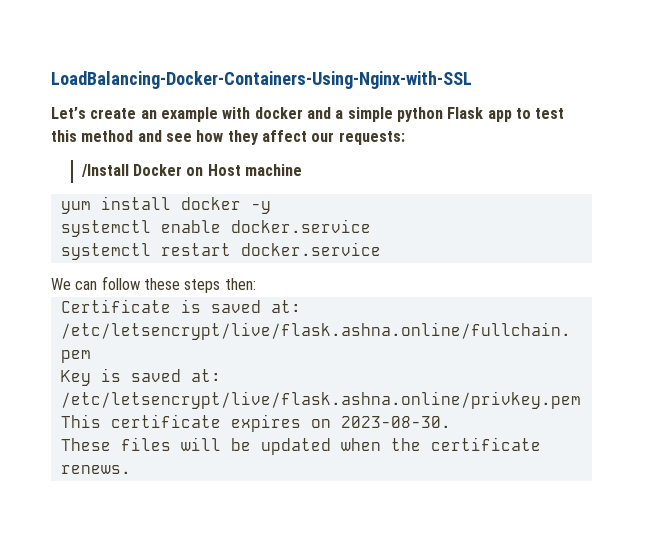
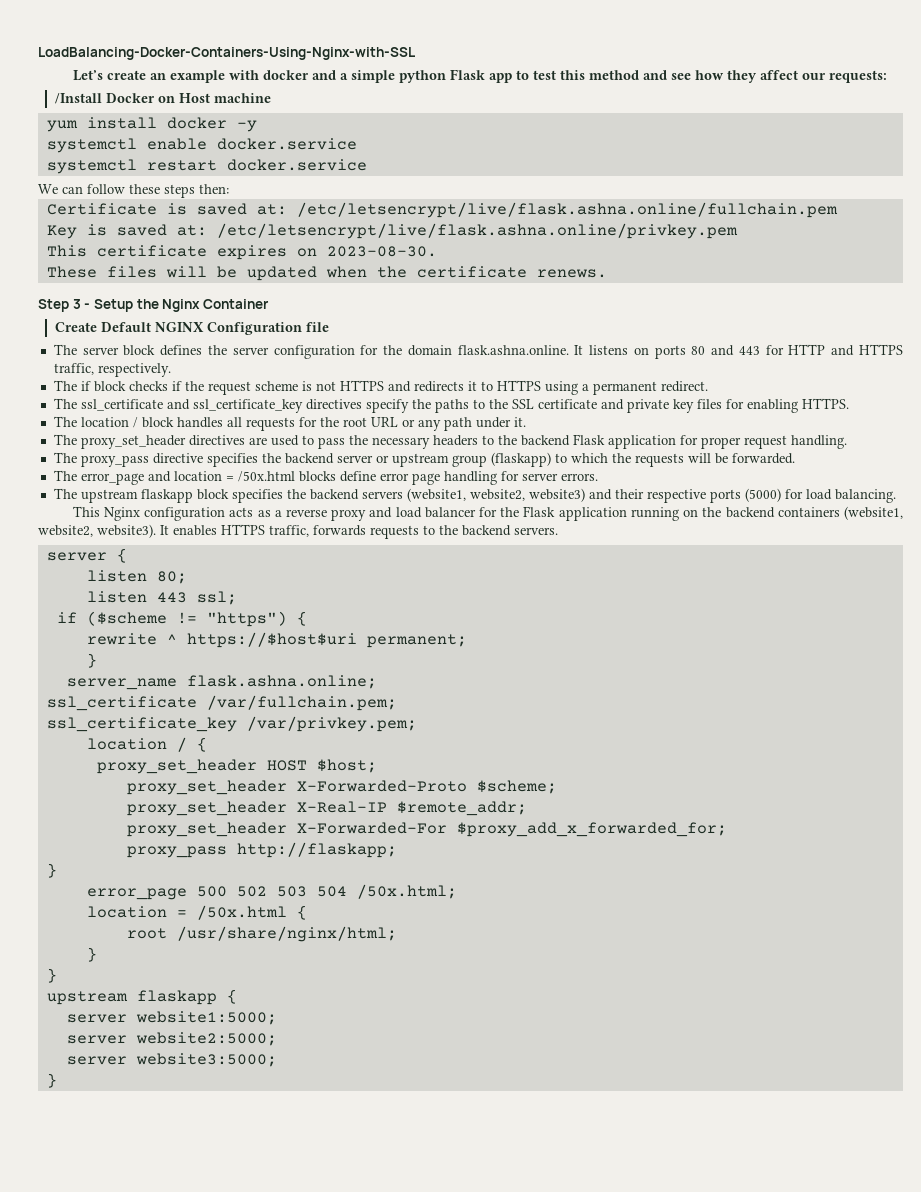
(131, 469) none -> [38,299,269,312] [55,322,330,335] [53,344,904,359] [53,363,171,377] [53,380,708,395] [53,398,849,413] [53,416,526,431] [53,434,847,449] [53,452,795,467] [53,470,598,485] [53,488,896,503] [72,506,904,521] [38,524,558,539] [46,548,127,563] [86,570,187,584] [86,591,237,605] [56,611,307,627] [86,632,467,648] [86,653,97,668] [66,675,377,690] [46,695,397,711] [46,716,417,732] [86,737,207,752] [96,759,377,774] [126,780,557,795] [126,801,527,816] [126,822,727,837] [126,842,397,858] [46,863,57,878] [86,884,457,900] [86,905,307,920] [126,926,397,942] [86,947,97,962] [46,968,57,983] [46,989,237,1005] [66,1011,277,1025] [66,1032,277,1046] [66,1053,277,1067] [46,1073,57,1088] // Step 3 - Setup the Nginx Container // Create Default NGINX Configuration file // The server block defines the server configuration for the domain flask.ashna.online. It listens on ports 80 and 443 for HTTP and HTTPS traffic, respectively. // The if block checks if the request scheme is not HTTPS and redirects it to HTTPS using a permanent redirect. // The ssl_certificate and ssl_certificate_key directives specify the paths to the SSL certificate and private key files for enabling HTTPS. // The location / block handles all requests for the root URL or any path under it. // The proxy_set_header directives are used to pass the necessary headers to the backend Flask application for proper request handling. // The proxy_pass directive specifies the backend server or upstream group (flaskapp) to which the requests will be forwarded. // The error_page and location = /50x.html blocks define error page handling for server errors. // The upstream flaskapp block specifies the backend servers (website1, website2, website3) and their respective ports (5000) for load balancing. // This Nginx configuration acts as a reverse proxy and load balancer for the Flask application running on the backend containers (website1, website2, website3). It enables HTTPS traffic, forwards requests to the backend servers. // server { // listen 80; // listen 443 ssl; // if ($scheme != "https") { // rewrite ^ https://$host$uri permanent; // } // server_name flask.ashna.online; // ssl_certificate /var/fullchain.pem; // ssl_certificate_key /var/privkey.pem; // location / { // proxy_set_header HOST $host; // proxy_set_header X-Forwarded-Proto $scheme; // proxy_set_header X-Real-IP $remote_addr; // proxy_set_header X-Forwarded-For $proxy_add_x_forwarded_for; // proxy_pass http://flaskapp; // } // error_page 500 502 503 504 /50x.html; // location = /50x.html { // root /usr/share/nginx/html; // } // } // upstream flaskapp { // server website1:5000; // server website2:5000; // server website3:5000; // }

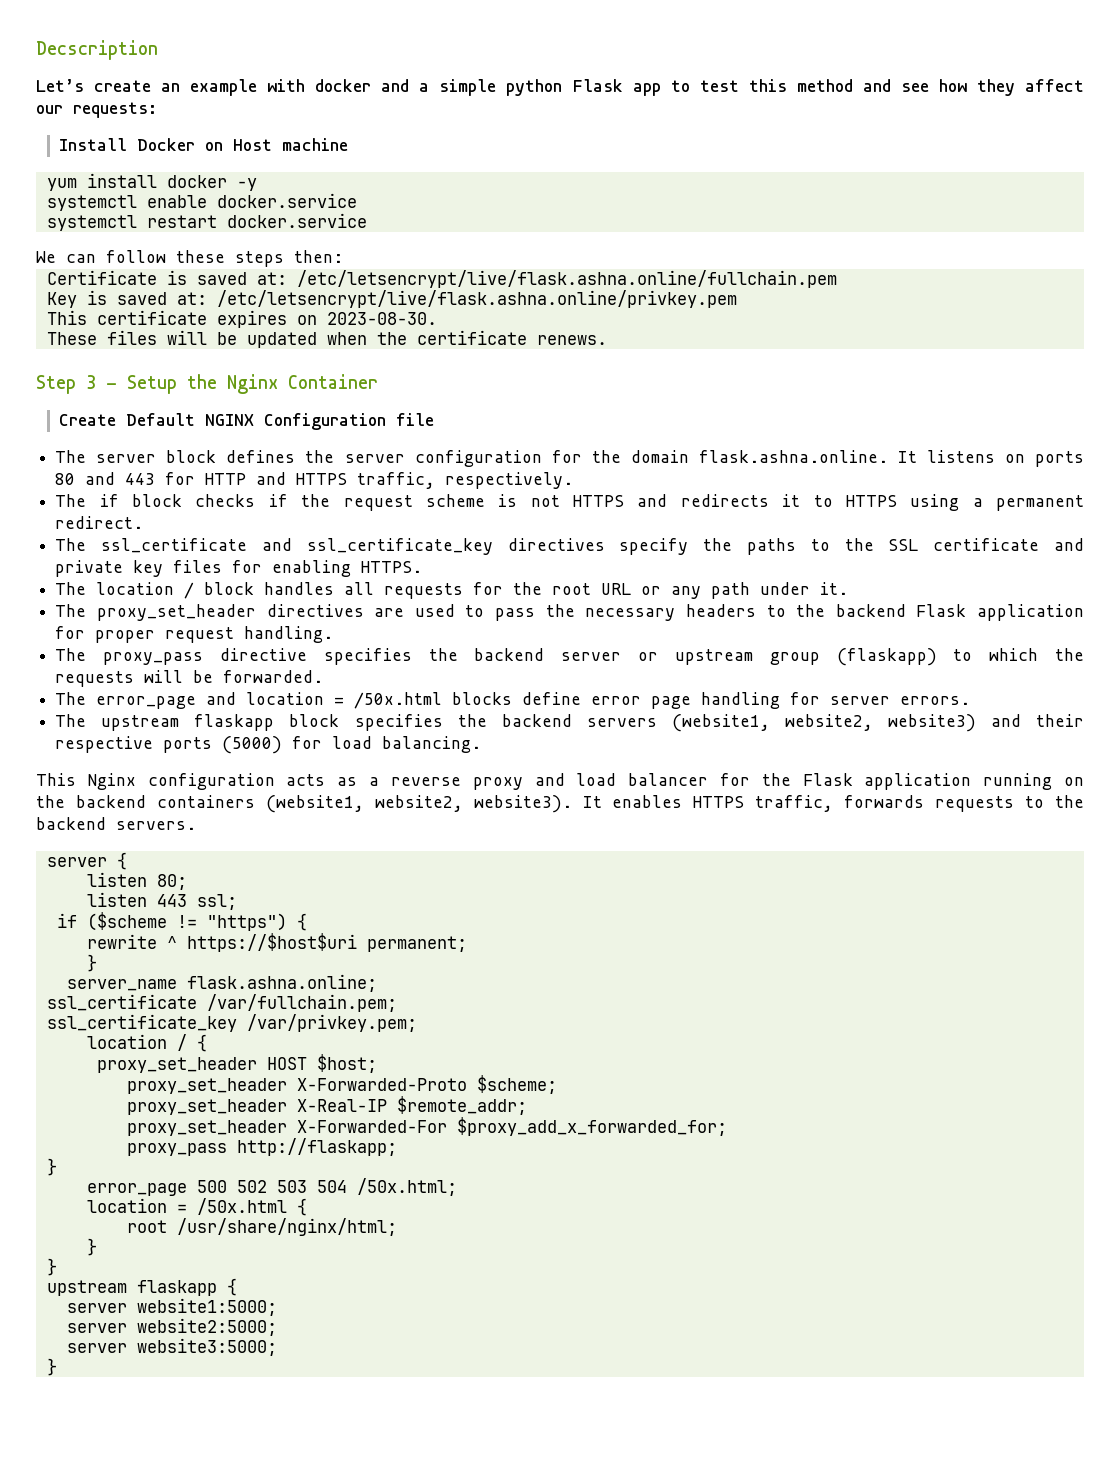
[38,47,415,60] LoadBalancing-Docker-Containers-Using-Nginx-with-SSL -> [36,40,158,60] Decscription
[55,93,103,104] /Install -> [59,138,128,151] Install

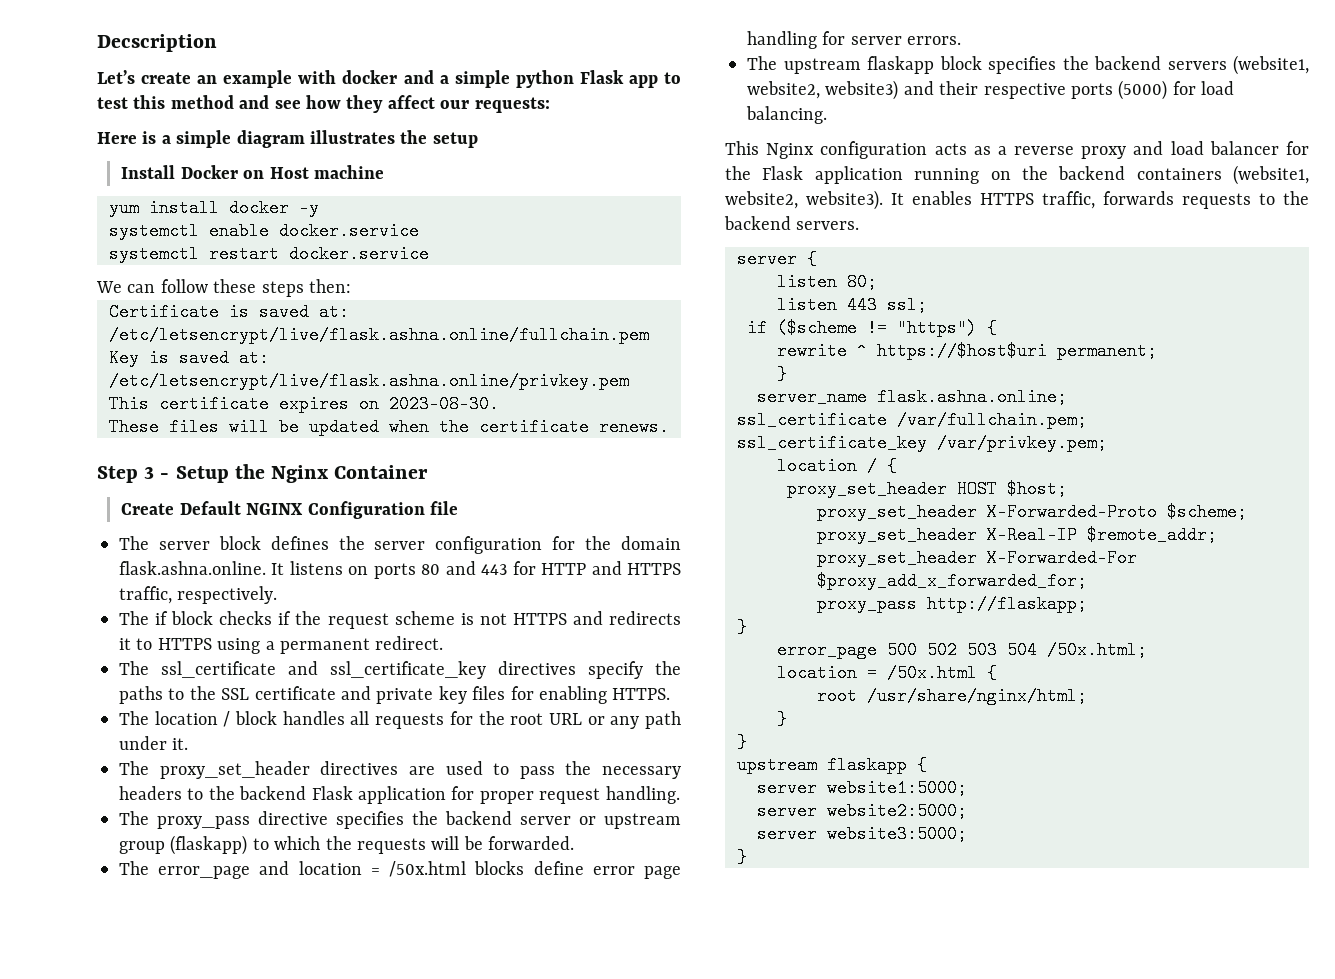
(157, 110) none -> [97,130,478,148] // Here is a simple diagram illustrates the setup

